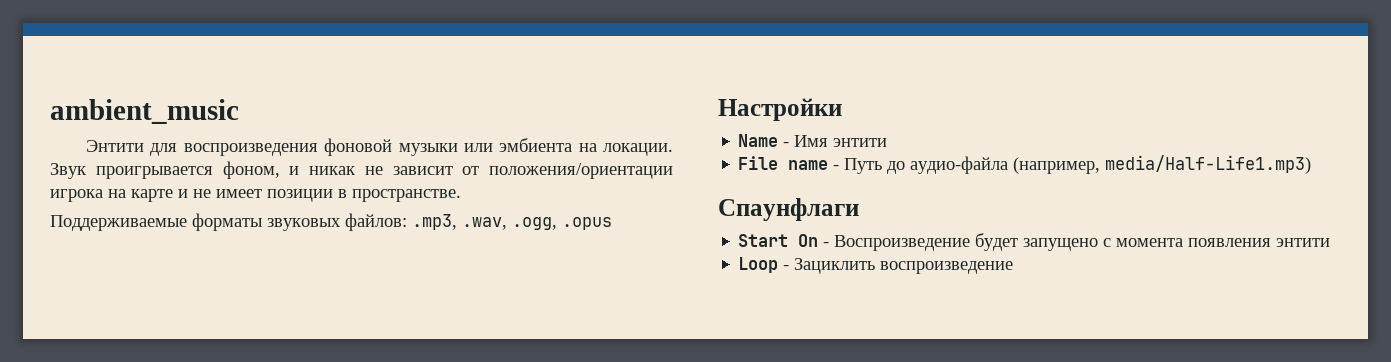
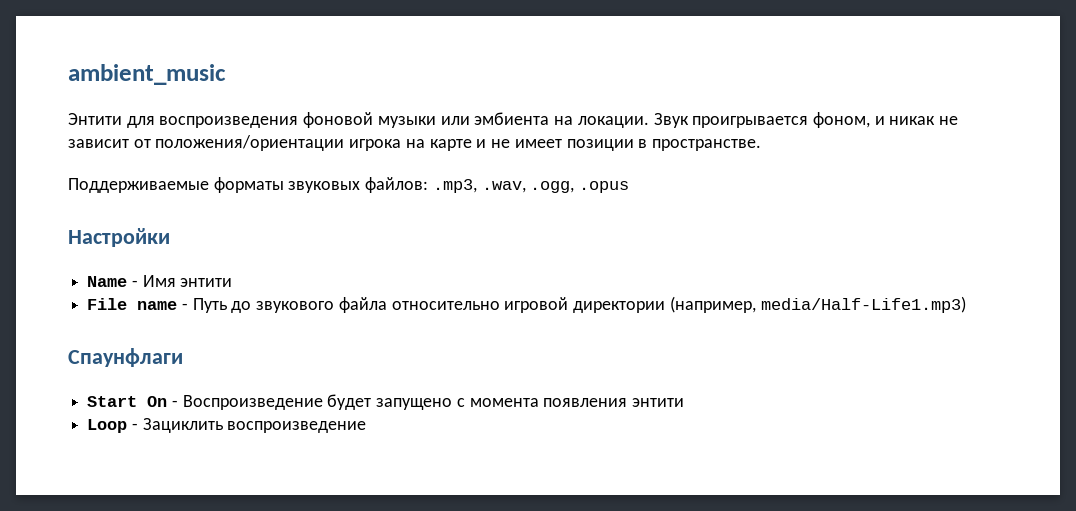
[910,156,1009,174] аудио-файла -> [256,297,666,313] звукового файла относительно игровой директории

